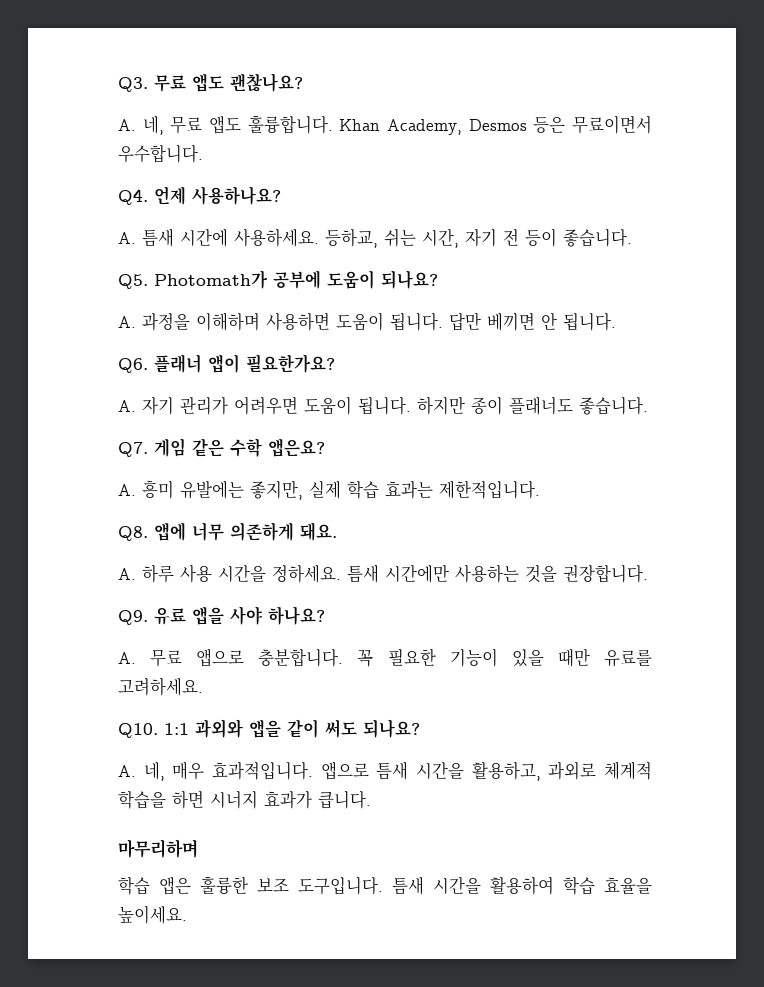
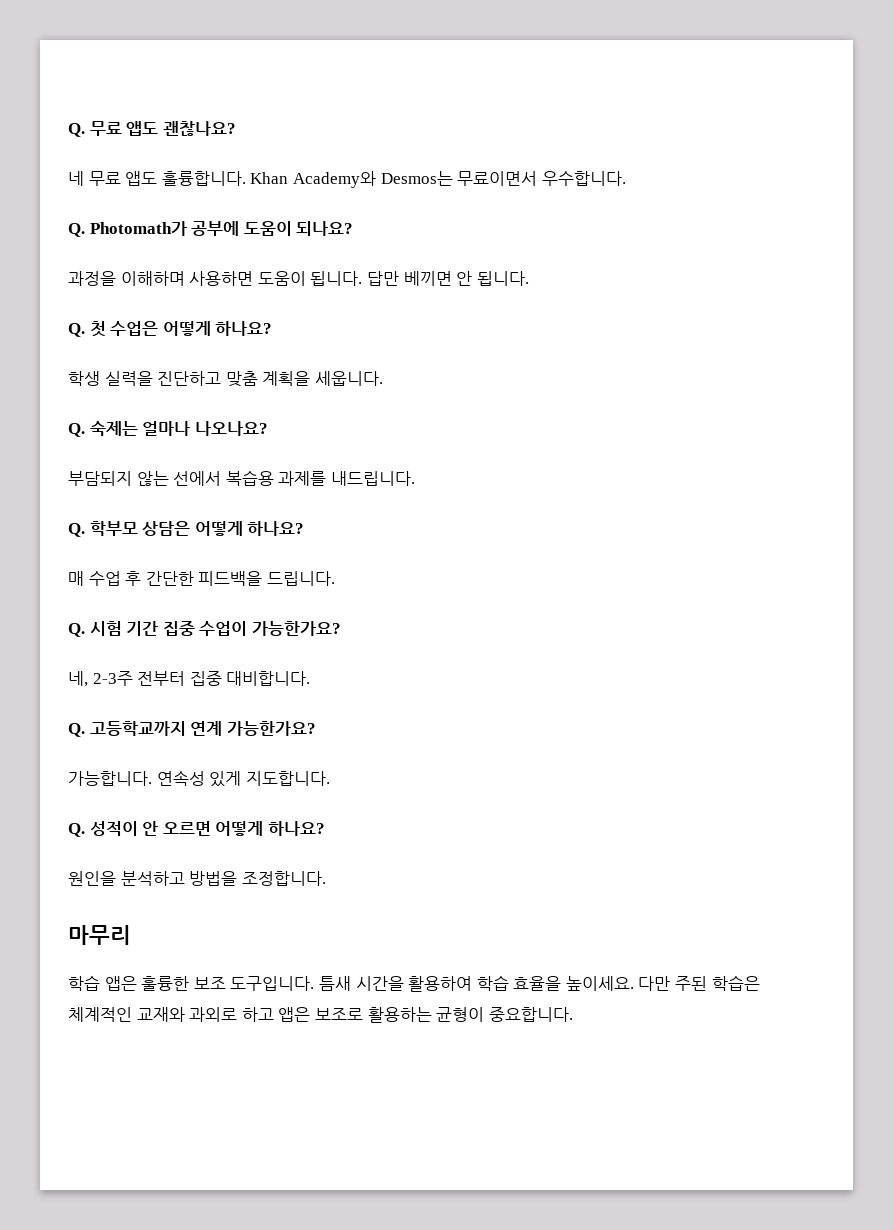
[118,77,148,92] Q3. -> [68,123,85,137] Q.
[118,116,164,135] A. 네, -> [68,171,84,186] 네
[387,117,566,135] Academy, Desmos 등은 -> [292,171,453,188] Academy와 Desmos는
[118,186,281,205] [118,228,632,248] [118,274,148,289] Q4. 언제 사용하나요? // A. 틈새 시간에 사용하세요. 등하교, 쉬는 시간, 자기 전 등이 좋습니다. // Q5. -> [68,223,85,237] Q.
[118,316,136,328] A. -> (354, 228) none
[118,354,335,373] [118,396,648,415] [118,438,325,457] [118,480,540,500] [118,522,337,541] [118,564,648,583] [118,606,325,625] [118,648,652,667] [118,678,203,696] [118,719,420,738] [118,761,652,781] [118,790,371,809] [118,839,198,858] Q6. 플래너 앱이 필요한가요? // A. 자기 관리가 어려우면 도움이 됩니다. 하지만 종이 플래너도 좋습니다. // Q7. 게임 같은 수학 앱은요? // A. 흥미 유발에는 좋지만, 실제 학습 효과는 제한적입니다. // Q8. 앱에 너무 의존하게 돼요. // A. 하루 사용 시간을 정하세요. 틈새 시간에만 사용하는 것을 권장합니다. // Q9. 유료 앱을 사야 하나요? // A. 무료 앱으로 충분합니다. 꼭 필요한 기능이 있을 때만 유료를 고려하세요. // Q10. 1:1 과외와 앱을 같이 써도 되나요? // A. 네, 매우 효과적입니다. 앱으로 틈새 시간을 활용하고, 과외로 체계적 학습을 하면 시너지 효과가 큽니다. // 마무리하며 -> [68,321,273,337] [68,371,383,387] [68,421,268,437] [68,470,415,486] [68,521,305,537] [68,571,335,586] [68,621,341,637] [68,671,311,687] [68,721,316,737] [68,770,330,787] [68,821,325,837] [68,871,326,886] [68,925,131,945] Q. 첫 수업은 어떻게 하나요? // 학생 실력을 진단하고 맞춤 계획을 세웁니다. // Q. 숙제는 얼마나 나오나요? // 부담되지 않는 선에서 복습용 과제를 내드립니다. // Q. 학부모 상담은 어떻게 하나요? // 매 수업 후 간단한 피드백을 드립니다. // Q. 시험 기간 집중 수업이 가능한가요? // 네, 2-3주 전부터 집중 대비합니다. // Q. 고등학교까지 연계 가능한가요? // 가능합니다. 연속성 있게 지도합니다. // Q. 성적이 안 오르면 어떻게 하나요? // 원인을 분석하고 방법을 조정합니다. // 마무리
(187, 914) none -> [638,975,760,991] [68,1007,573,1023] 다만 주된 학습은 체계적인 교재와 과외로 하고 앱은 보조로 활용하는 균형이 중요합니다.

